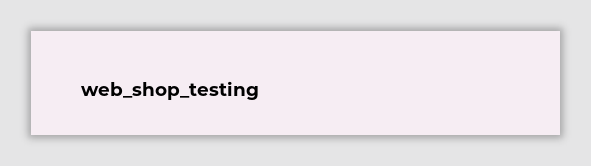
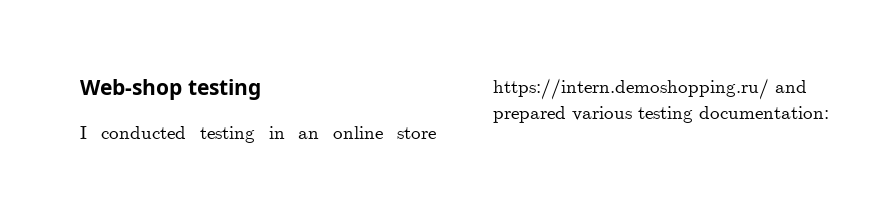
[81,81,259,100] web_shop_testing -> [80,79,261,100] [80,126,436,143] [493,78,807,100] [493,106,829,123] Web-shop testing // I conducted testing in an online store https://intern.demoshopping.ru/ and prepared various testing documentation:

